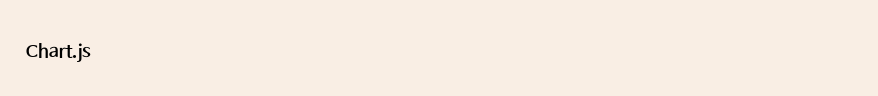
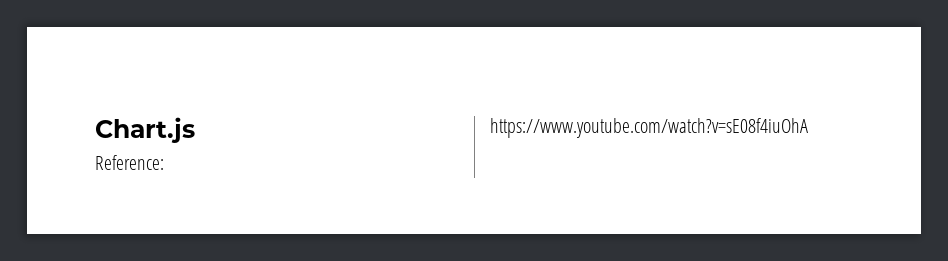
(91, 53) none -> [95,155,164,170] [490,118,808,138] // Reference: https://www.youtube.com/watch?v=sE08f4iuOhA

